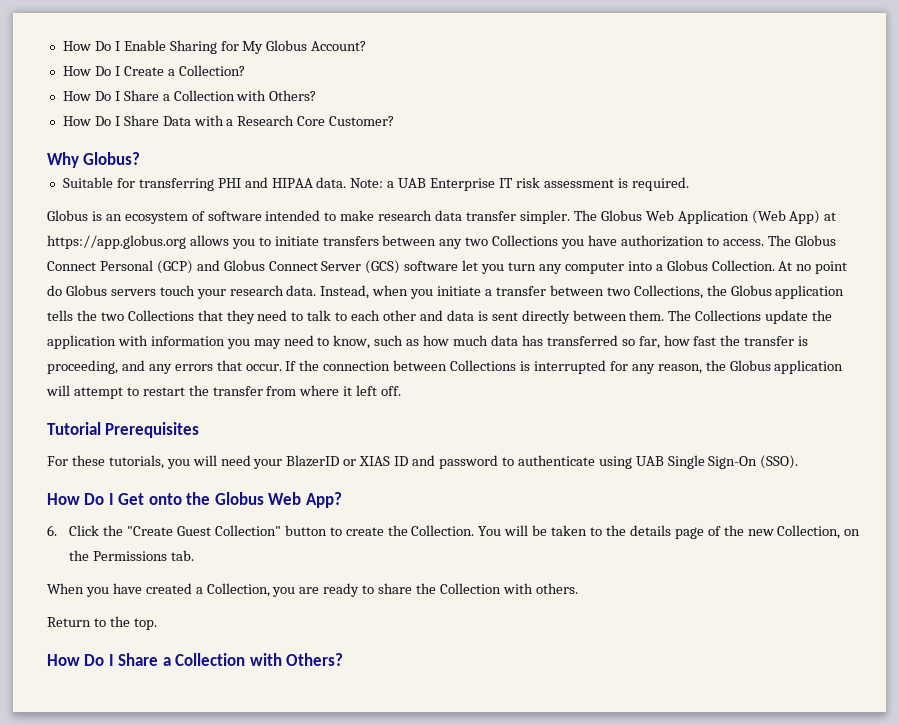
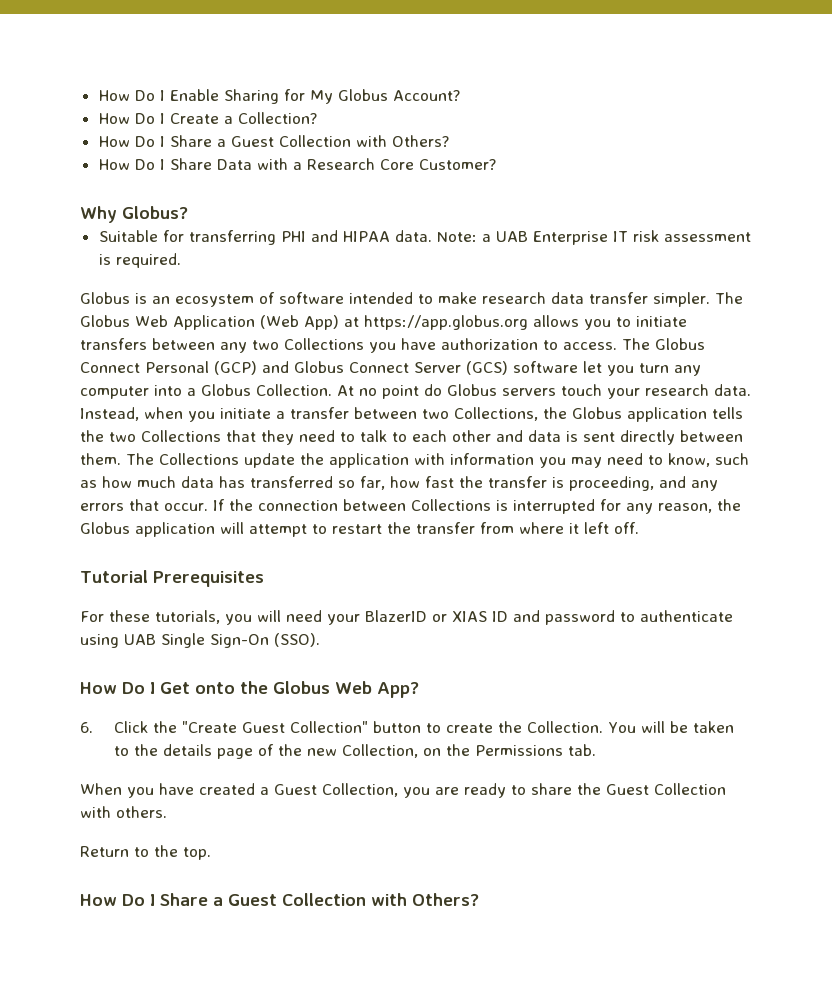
(170, 97) none -> [230,136,274,147] Guest
(203, 590) none -> [274,784,317,795] Guest
(437, 588) none -> [606,784,649,795] Guest
(171, 661) none -> [228,894,277,906] Guest

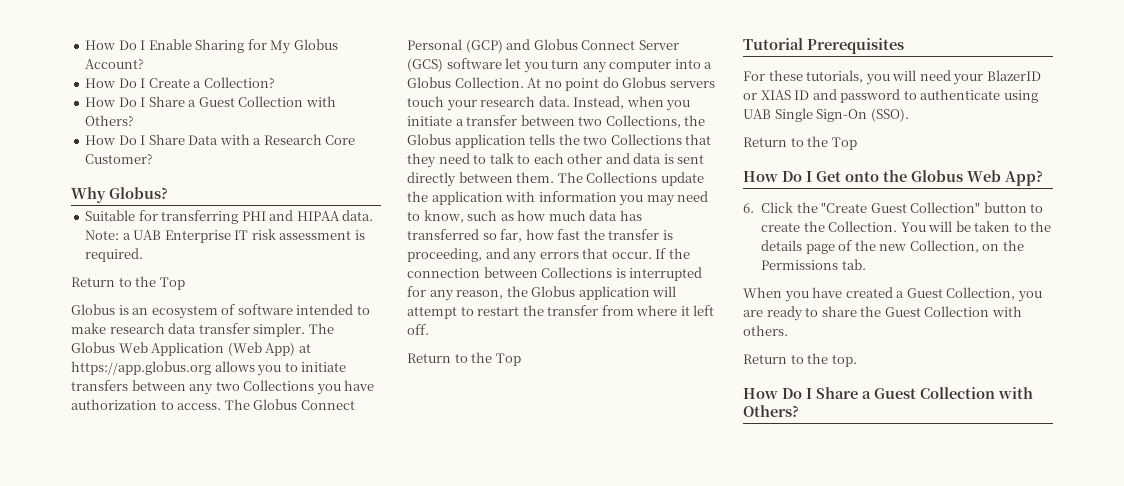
(181, 260) none -> [71,276,185,290] // Return to the Top
(639, 528) none -> [407,352,521,366] // Return to the Top
(320, 640) none -> [743,136,857,150] // Return to the Top

